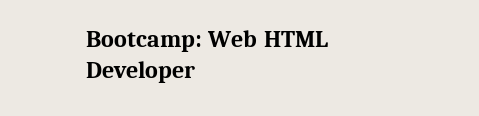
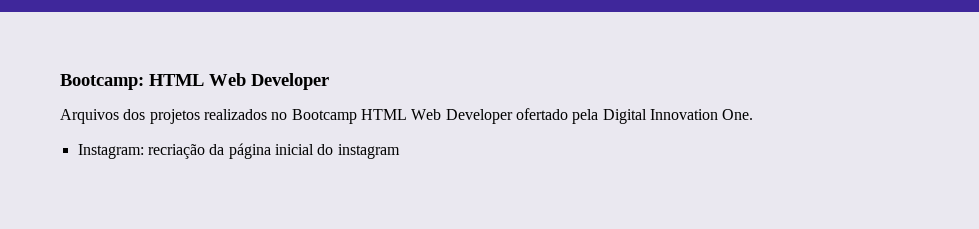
[207,30,328,47] [86,61,195,83] Web HTML Developer -> [149,73,329,90] [60,108,754,124] [77,143,400,159] HTML Web Developer // Arquivos dos projetos realizados no Bootcamp HTML Web Developer ofertado pela Digital Innovation One. // Instagram: recriação da página inicial do instagram

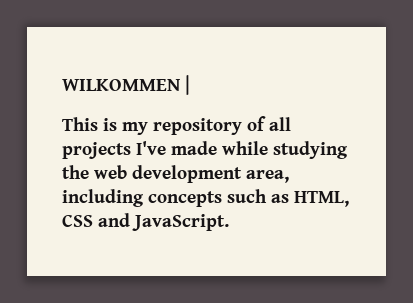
[60,73,329,90] [60,108,754,124] [77,143,400,159] Bootcamp: HTML Web Developer // Arquivos dos projetos realizados no Bootcamp HTML Web Developer ofertado pela Digital Innovation One. // Instagram: recriação da página inicial do instagram -> [62,75,191,95] [62,116,291,135] [62,141,348,159] [62,165,289,183] [62,189,349,207] [62,213,229,231] WILKOMMEN | // This is my repository of all projects I've made while studying the web development area, including concepts such as HTML, CSS and JavaScript.

